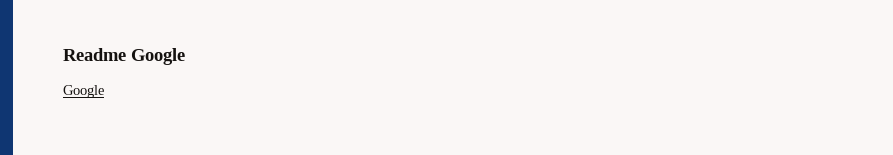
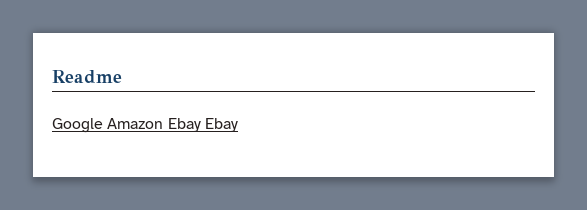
[131,48,185,65] [63,85,104,98] Google // Google -> [52,118,238,133] // Google Amazon Ebay Ebay

